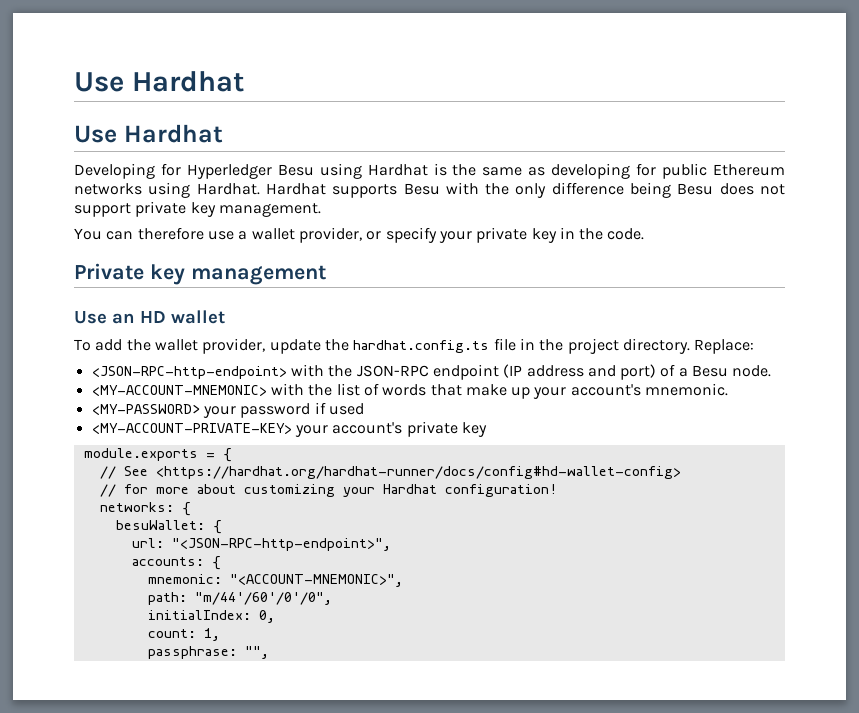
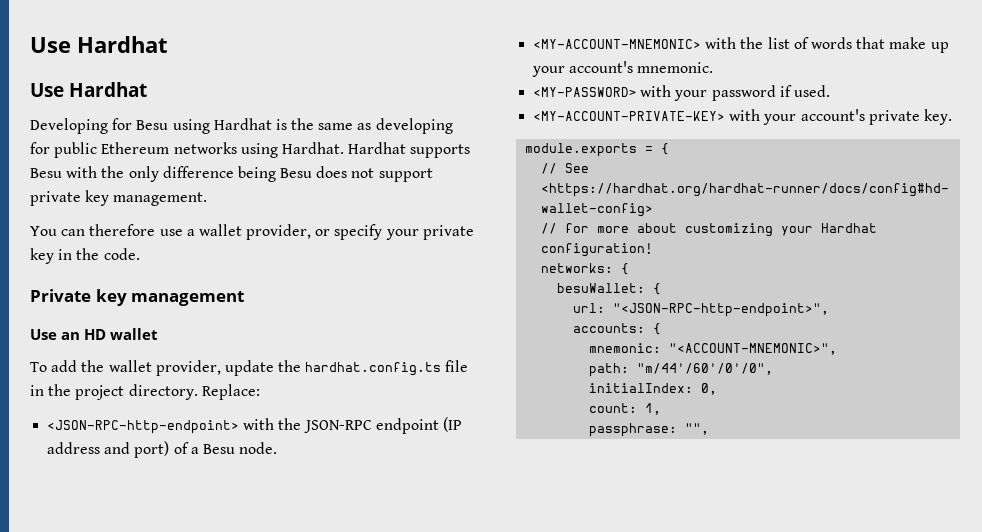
[186,164,272,179] Hyperledger -> (133, 124) none
(200, 409) none -> [640,85,672,97] with
[328,403,364,415] used -> [793,85,830,97] used.
(292, 428) none -> [729,109,761,121] with
[461,422,487,437] key -> [923,109,952,125] key.

